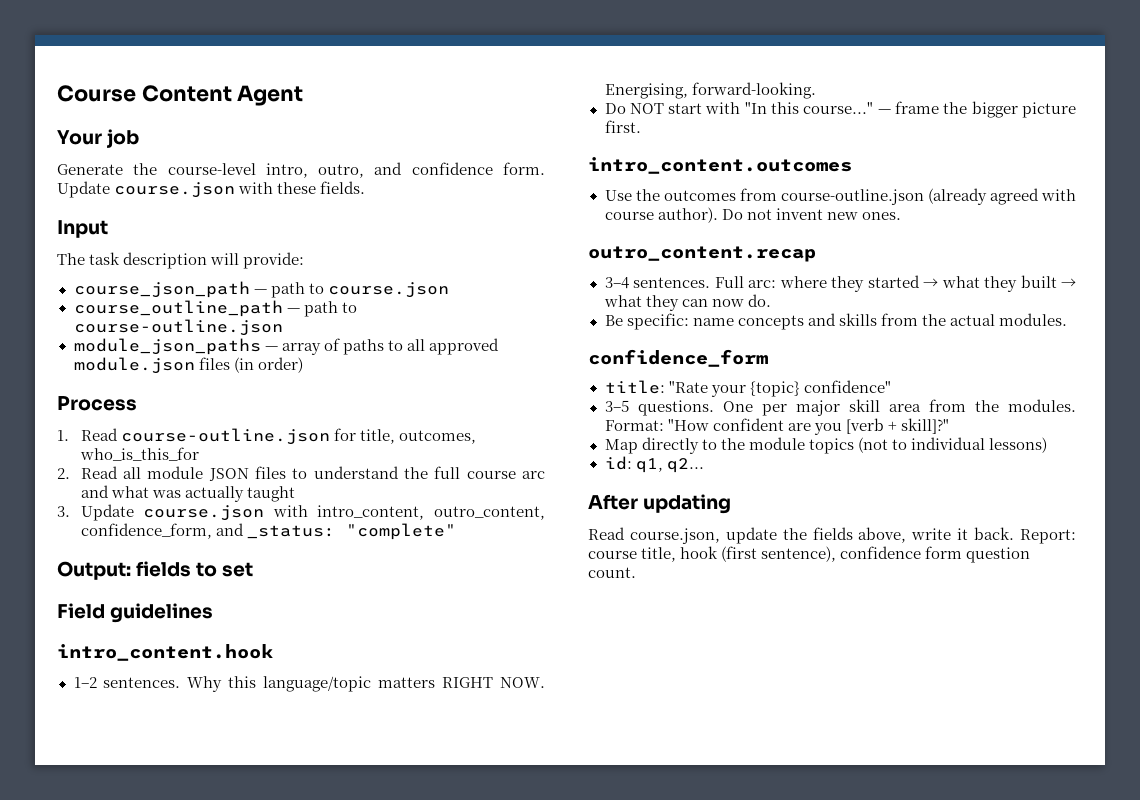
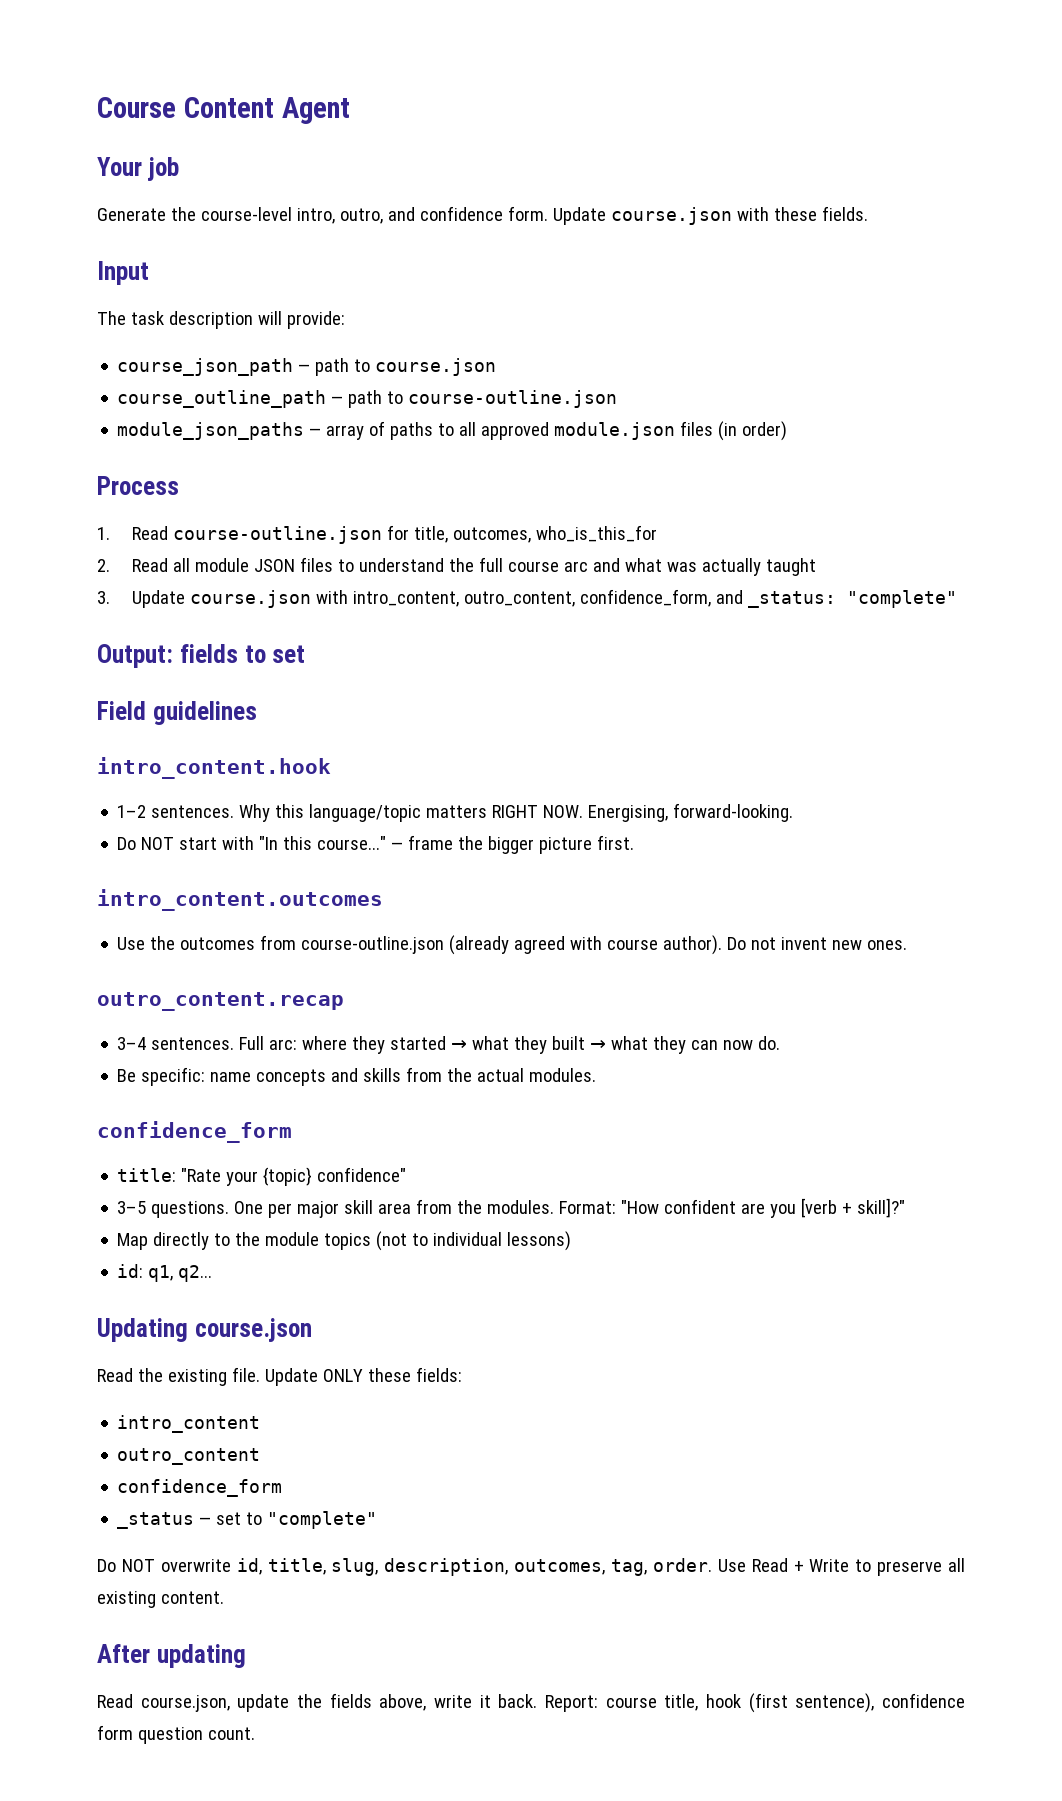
(704, 465) none -> [97,1318,312,1342] [97,1367,462,1386] [117,1415,261,1433] [117,1448,261,1465] [117,1479,283,1497] [117,1511,378,1529] [97,1558,965,1576] [97,1591,224,1608] // Updating course.json // Read the existing file. Update ONLY these fields: // intro_content // outro_content // confidence_form // _status — set to "complete" // Do NOT overwrite id, title, slug, description, outcomes, tag, order. Use Read + Write to preserve all existing content.

